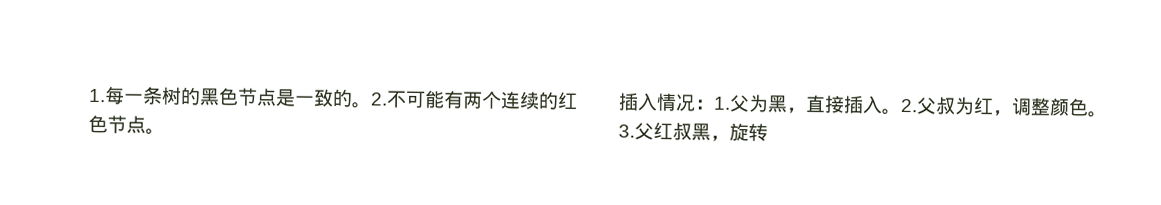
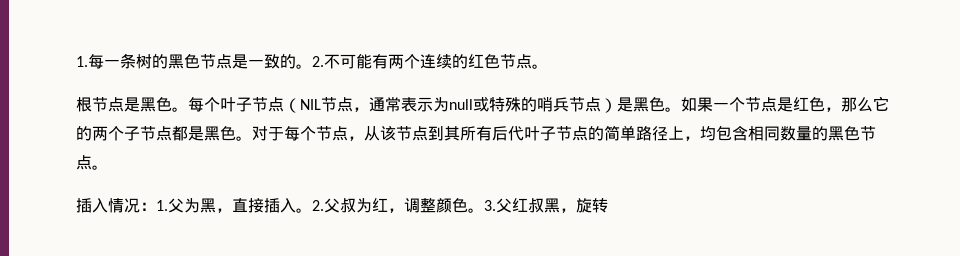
(165, 131) none -> [76,96,889,113] [76,125,876,141] [76,155,108,170] // 根节点是黑色。每个叶子节点（NIL节点，通常表示为null或特殊的哨兵节点）是黑色。如果一个节点是红色，那么它的两个子节点都是黑色。对于每个节点，从该节点到其所有后代叶子节点的简单路径上，均包含相同数量的黑色节点。

